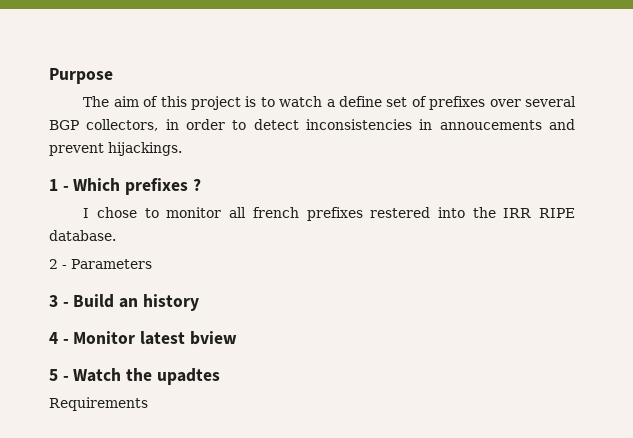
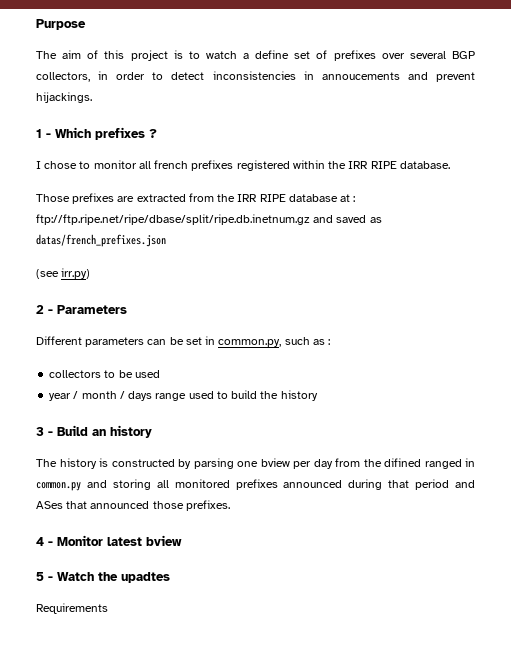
[370,207,465,218] restered into -> [236,160,325,171] registered within
[49,259,152,269] 2 - Parameters -> [36,193,356,204] [36,214,382,225] [36,234,166,247] [36,268,91,279] [36,305,127,314] [36,336,331,347] [49,370,160,378] [49,390,318,401] Those prefixes are extracted from the IRR RIPE database at : ftp://ftp.ripe.net/ripe/dbase/split/ripe.db.inetnum.gz and saved as datas/french_prefixes.json // (see irr.py) // 2 - Parameters // Different parameters can be set in common.py, such as : // collectors to be used // year / month / days range used to build the history
(199, 302) none -> [36,458,475,469] [36,479,475,491] [36,500,230,511] // The history is constructed by parsing one bview per day from the difined ranged in common.py and storing all monitored prefixes announced during that period and ASes that announced those prefixes.

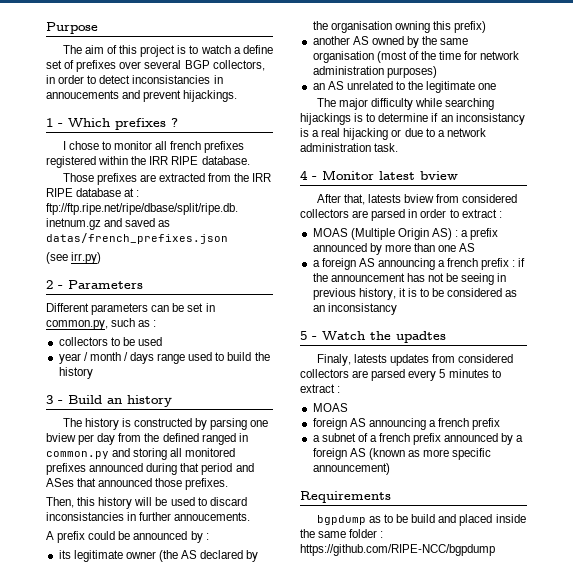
[212,71,296,80] inconsistencies -> [132,75,211,84] inconsistancies
[384,458,421,467] difined -> [162,433,199,442] defined
(230, 505) none -> [46,497,247,509] [46,512,251,521] [46,531,209,543] [58,550,259,562] [312,21,487,33] [312,36,469,48] [312,51,520,63] [312,66,437,78] [312,81,497,93] [316,98,495,110] [300,113,525,125] [300,128,486,140] [300,143,399,152] // Then, this history will be used to discard inconsistancies in further annoucements. // A prefix could be announced by : // its legitimate owner (the AS declared by the organisation owning this prefix) // another AS owned by the same organisation (most of the time for network administration purposes) // an AS unrelated to the legitimate one // The major difficulty while searching hijackings is to determine if an inconsistancy is a real hijacking or due to a network administration task.
(182, 540) none -> [316,194,518,205] [300,209,502,221] [312,228,499,240] [312,243,476,255] [312,258,526,270] [312,273,507,285] [312,288,518,300] [312,303,397,315] // After that, latests bview from considered collectors are parsed in order to extract : // MOAS (Multiple Origin AS) : a prefix announced by more than one AS // a foreign AS announcing a french prefix : if the announcement has not be seeing in previous history, it is to be considered as an inconsistancy
[36,603,108,614] Requirements -> [316,354,514,366] [300,369,501,381] [300,384,341,393] [312,403,348,412] [312,418,501,430] [312,433,524,445] [312,448,492,460] [312,463,390,475] [300,491,391,503] [316,514,526,526] [300,529,384,538] [300,544,495,556] Finaly, latests updates from considered collectors are parsed every 5 minutes to extract : // MOAS // foreign AS announcing a french prefix // a subnet of a french prefix announced by a foreign AS (known as more specific announcement) // Requirements // bgpdump as to be build and placed inside the same folder : https://github.com/RIPE-NCC/bgpdump

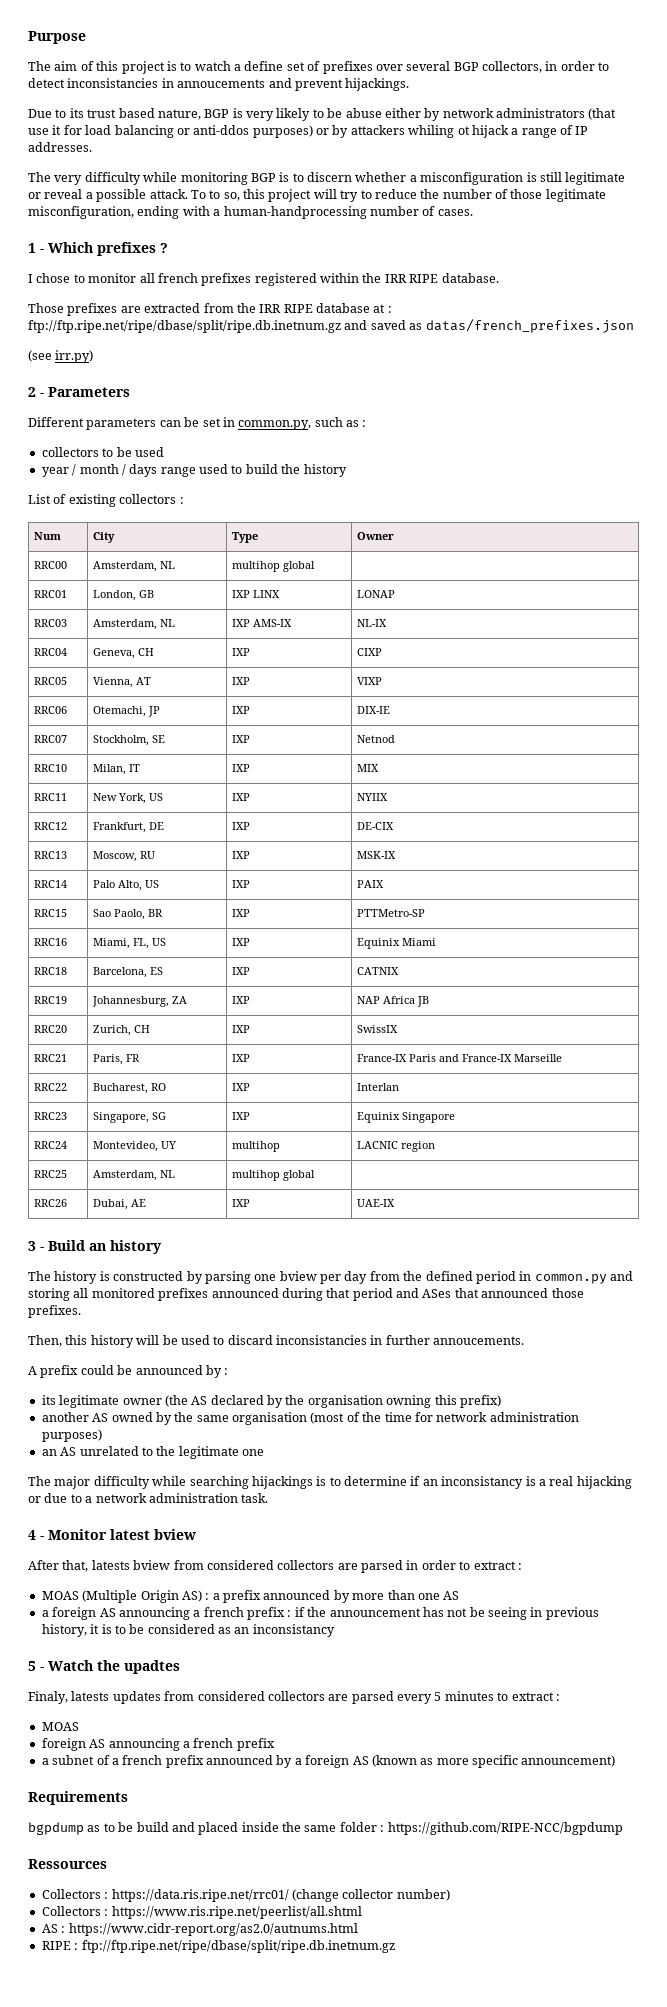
(238, 96) none -> [28,108,617,121] [28,125,589,138] [28,142,92,152] [28,172,626,185] [28,189,606,202] [28,206,473,219] // Due to its trust based nature, BGP is very likely to be abuse either by network administrators (that use it for load balancing or anti-ddos purposes) or by attackers whiling ot hijack a range of IP addresses. // The very difficulty while monitoring BGP is to discern whether a misconfiguration is still legitimate or reveal a possible attack. To to so, this project will try to reduce the number of those legitimate misconfiguration, ending with a human-handprocessing number of cases.
(93, 373) none -> [28,494,184,507] [33,532,61,540] [92,532,115,543] [231,532,258,543] [356,532,394,540] [33,561,67,569] [92,561,175,572] [231,561,315,572] [33,590,67,598] [92,590,154,601] [231,590,280,598] [356,590,395,598] [33,619,67,627] [92,619,175,630] [231,619,292,627] [356,619,387,627] [33,648,67,656] [92,648,154,659] [231,648,250,656] [356,648,382,656] [33,677,67,685] [92,677,151,688] [231,677,250,685] [356,677,382,685] [33,706,67,714] [92,706,160,717] [231,706,250,714] [356,706,390,714] [33,735,67,743] [92,735,165,746] [231,735,250,743] [356,735,395,743] [33,764,67,772] [92,764,140,775] [231,764,250,772] [356,764,379,772] [33,793,67,801] [92,793,163,804] [231,793,250,801] [356,793,388,801] [33,822,67,830] [92,822,164,833] [231,822,250,830] [356,822,394,830] [33,851,67,859] [92,851,155,862] [231,851,250,859] [356,851,396,859] [33,880,67,888] [92,880,159,891] [231,880,250,888] [356,880,384,888] [33,909,67,917] [92,909,163,920] [231,909,250,917] [356,909,425,917] [33,938,67,946] [92,938,166,949] [231,938,250,946] [356,938,436,949] [33,967,67,975] [92,967,163,978] [231,967,250,975] [356,967,399,975] [33,996,67,1004] [91,996,187,1007] [231,996,250,1004] [356,996,429,1007] [33,1025,67,1033] [92,1025,150,1036] [231,1025,250,1033] [356,1025,398,1033] [33,1054,67,1062] [92,1054,140,1065] [231,1054,250,1062] [356,1054,562,1062] [33,1083,67,1091] [92,1083,166,1094] [231,1083,250,1091] [356,1083,399,1091] [33,1112,67,1120] [92,1112,166,1123] [231,1112,250,1120] [356,1112,455,1123] [33,1141,67,1149] [92,1141,176,1152] [231,1141,280,1152] [356,1141,435,1152] [33,1170,67,1178] [92,1170,175,1181] [231,1170,315,1181] [33,1199,67,1207] [92,1199,146,1210] [231,1199,250,1207] [356,1199,395,1207] // List of existing collectors : // Num | City | Type | Owner // RRC00 | Amsterdam, NL | multihop global | // RRC01 | London, GB | IXP LINX | LONAP // RRC03 | Amsterdam, NL | IXP AMS-IX | NL-IX // RRC04 | Geneva, CH | IXP | CIXP // RRC05 | Vienna, AT | IXP | VIXP // RRC06 | Otemachi, JP | IXP | DIX-IE // RRC07 | Stockholm, SE | IXP | Netnod // RRC10 | Milan, IT | IXP | MIX // RRC11 | New York, US | IXP | NYIIX // RRC12 | Frankfurt, DE | IXP | DE-CIX // RRC13 | Moscow, RU | IXP | MSK-IX // RRC14 | Palo Alto, US | IXP | PAIX // RRC15 | Sao Paolo, BR | IXP | PTTMetro-SP // RRC16 | Miami, FL, US | IXP | Equinix Miami // RRC18 | Barcelona, ES | IXP | CATNIX // RRC19 | Johannesburg, ZA | IXP | NAP Africa JB // RRC20 | Zurich, CH | IXP | SwissIX // RRC21 | Paris, FR | IXP | France-IX Paris and France-IX Marseille // RRC22 | Bucharest, RO | IXP | Interlan // RRC23 | Singapore, SG | IXP | Equinix Singapore // RRC24 | Montevideo, UY | multihop | LACNIC region // RRC25 | Amsterdam, NL | multihop global | // RRC26 | Dubai, AE | IXP | UAE-IX
[201,433,236,445] ranged -> [475,1271,516,1284] period
(495, 550) none -> [28,1859,107,1869] [41,1889,450,1902] [41,1906,362,1919] [41,1923,358,1936] [41,1940,395,1953] // Ressources // Collectors : https://data.ris.ripe.net/rrc01/ (change collector number) // Collectors : https://www.ris.ripe.net/peerlist/all.shtml // AS : https://www.cidr-report.org/as2.0/autnums.html // RIPE : ftp://ftp.ripe.net/ripe/dbase/split/ripe.db.inetnum.gz

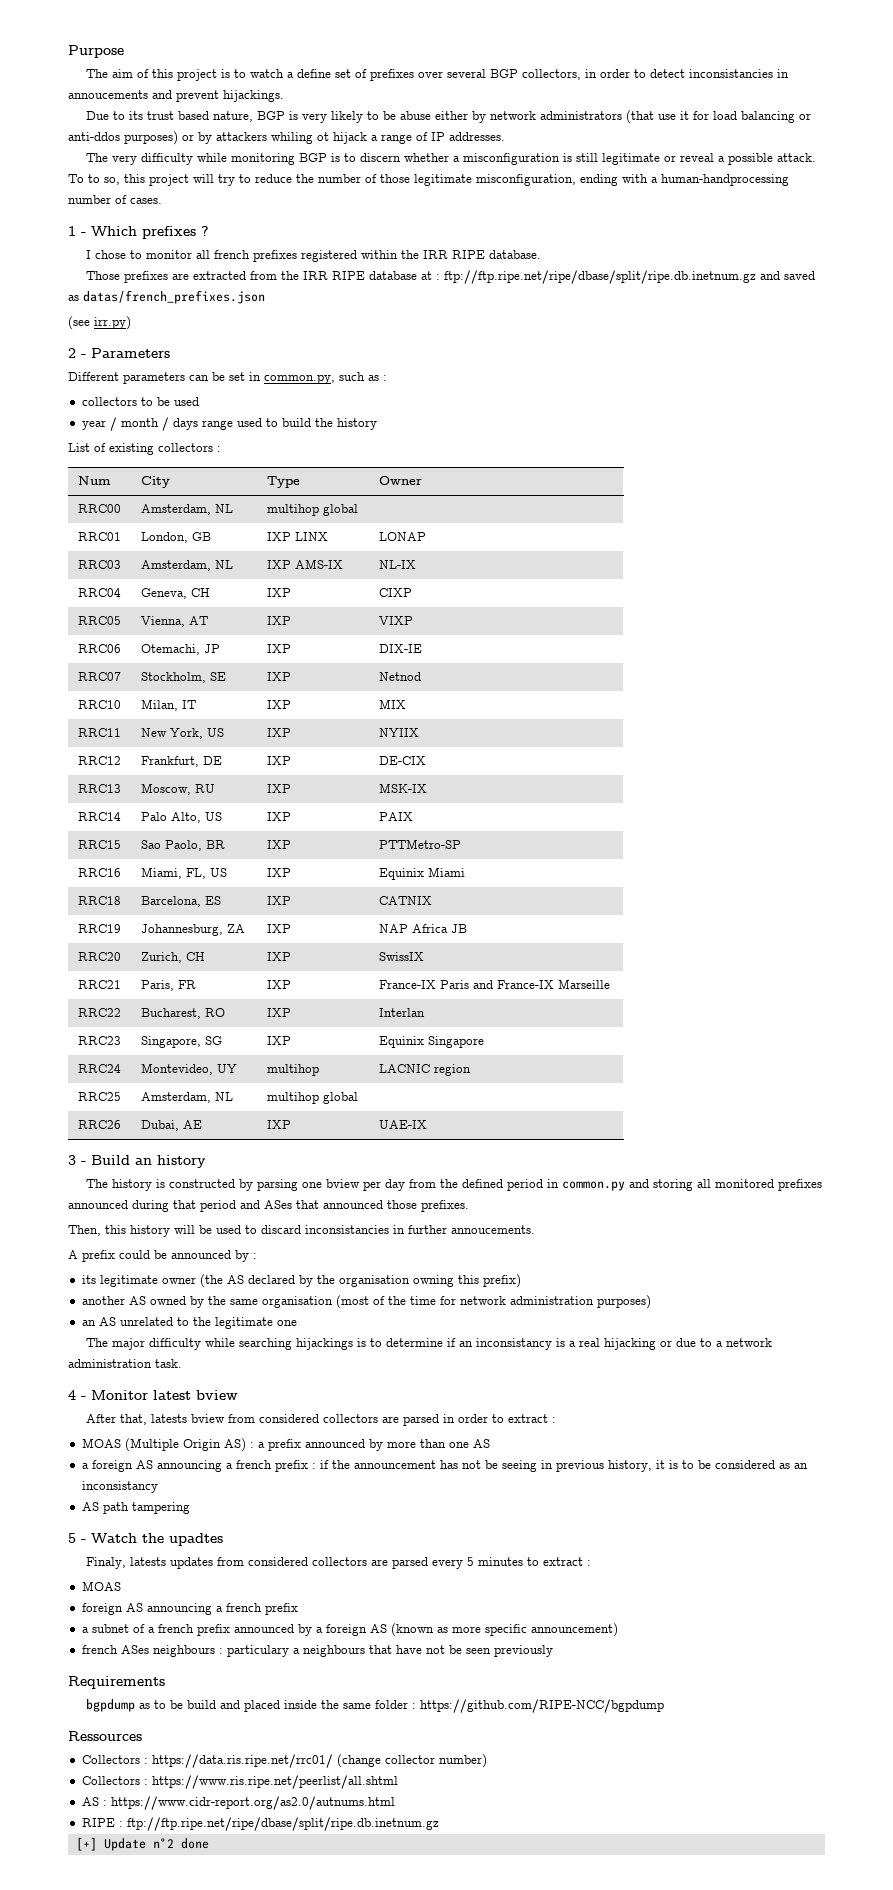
(335, 1630) none -> [81,1502,190,1514] // AS path tampering
(616, 1761) none -> [81,1645,553,1657] // french ASes neighbours : particulary a neighbours that have not be seen previously
(395, 1946) none -> [75,1837,209,1851] // [+] Update n°2 done

